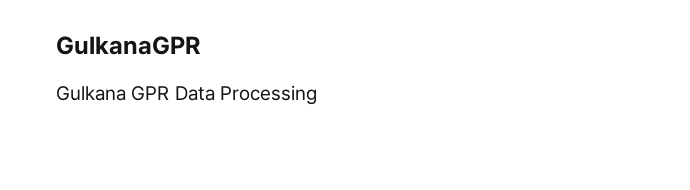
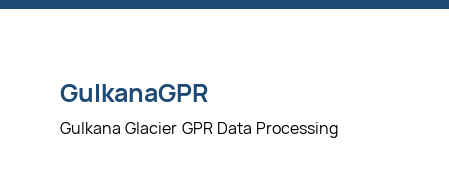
(126, 93) none -> [125,122,178,134] Glacier

